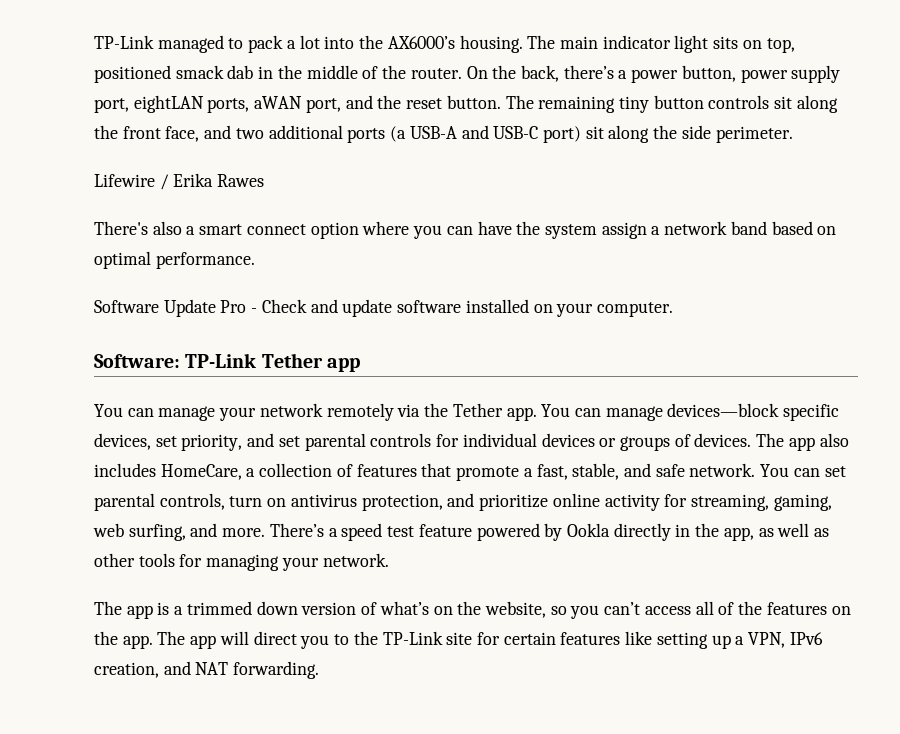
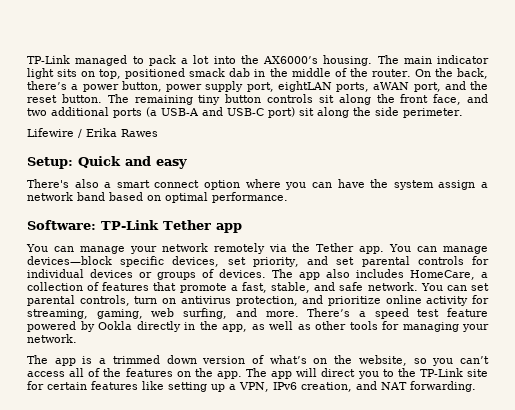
(265, 180) none -> [27,156,187,169] // Setup: Quick and easy
[94,299,673,317] // Software Update Pro - Check and update software installed on your computer. -> (288, 197) none

